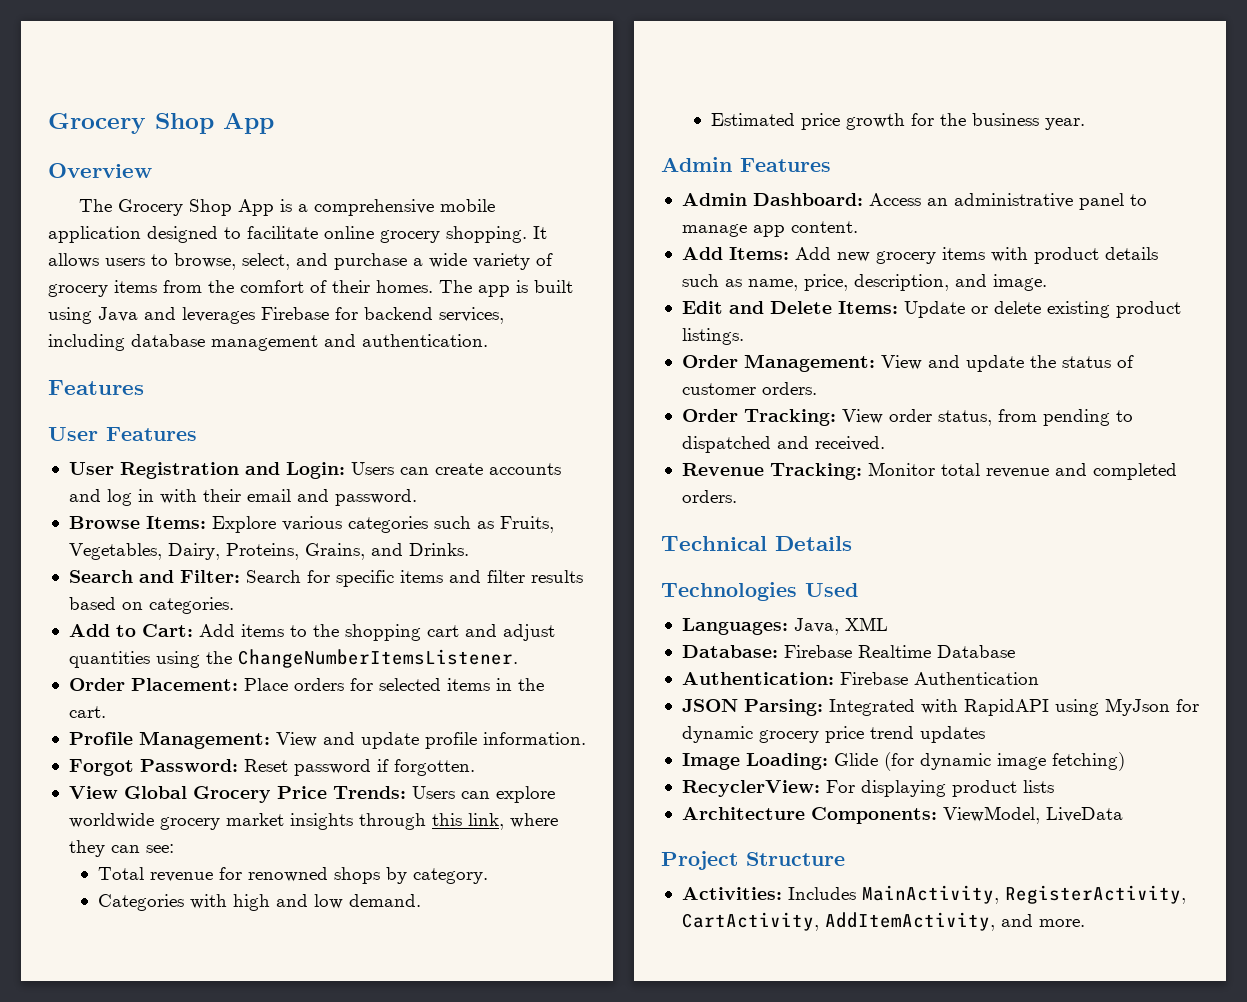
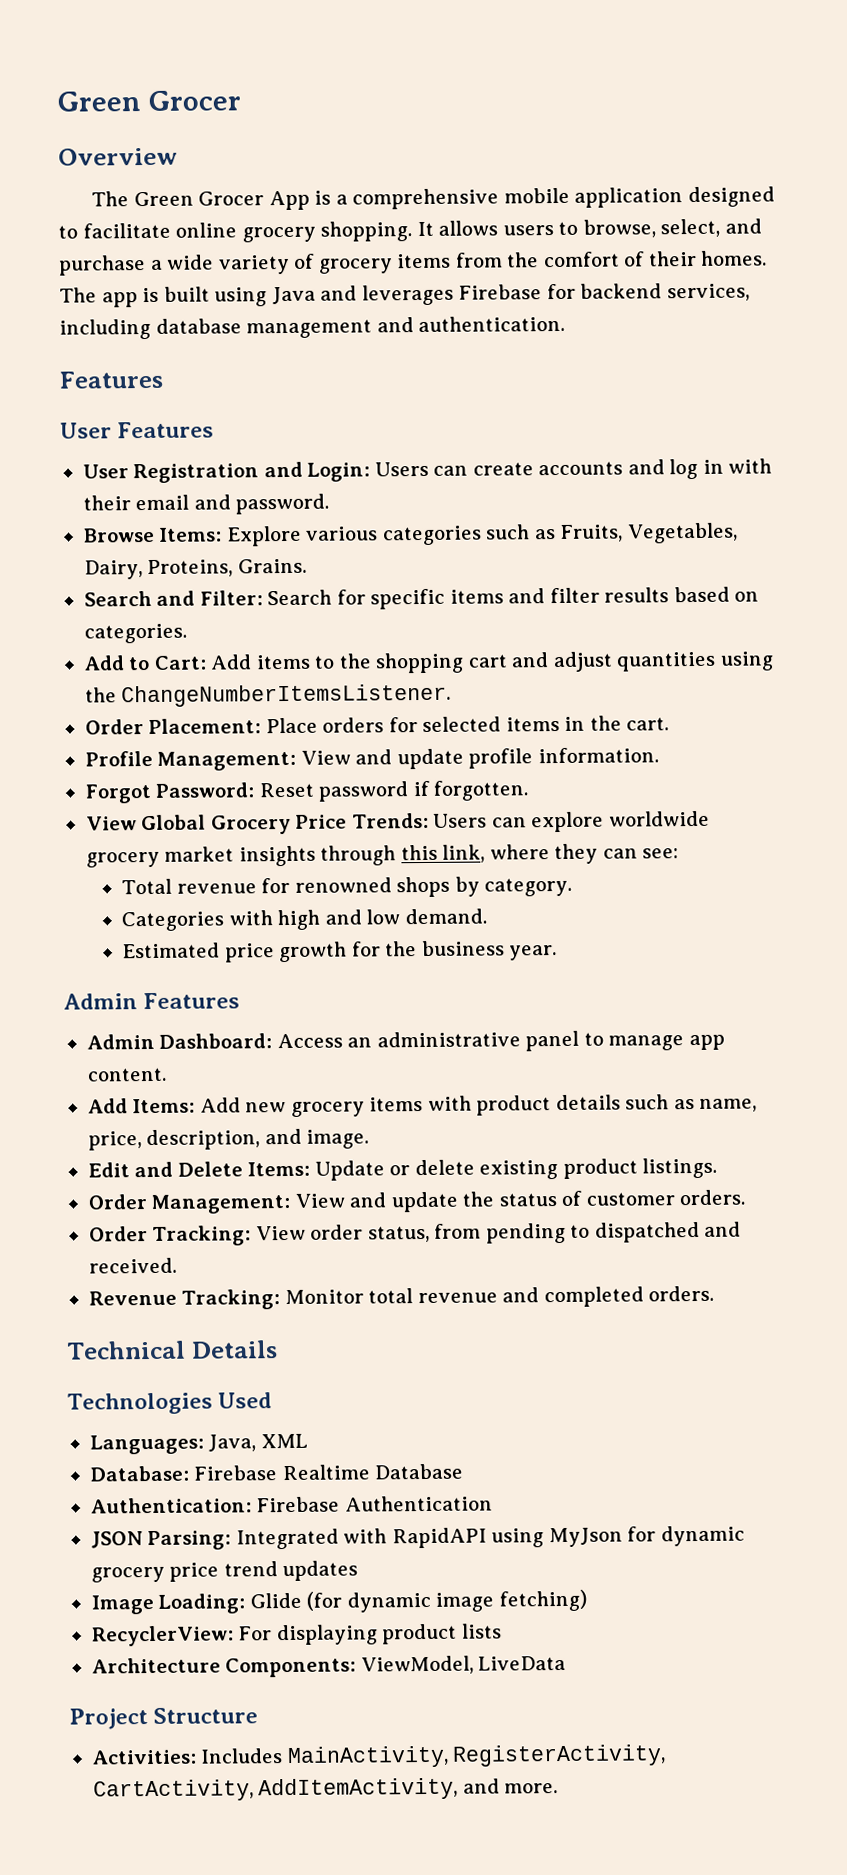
[48,112,274,134] Grocery Shop App -> [57,90,241,112] Green Grocer
[118,199,233,216] Grocery Shop -> [133,191,265,207] Green Grocer
[304,543,469,560] Grains, and Drinks. -> [237,558,307,574] Grains.

